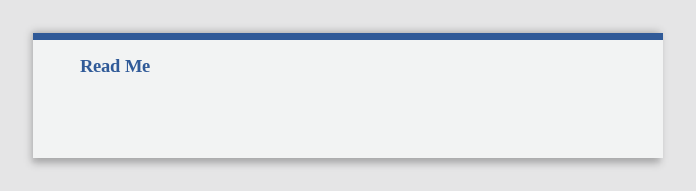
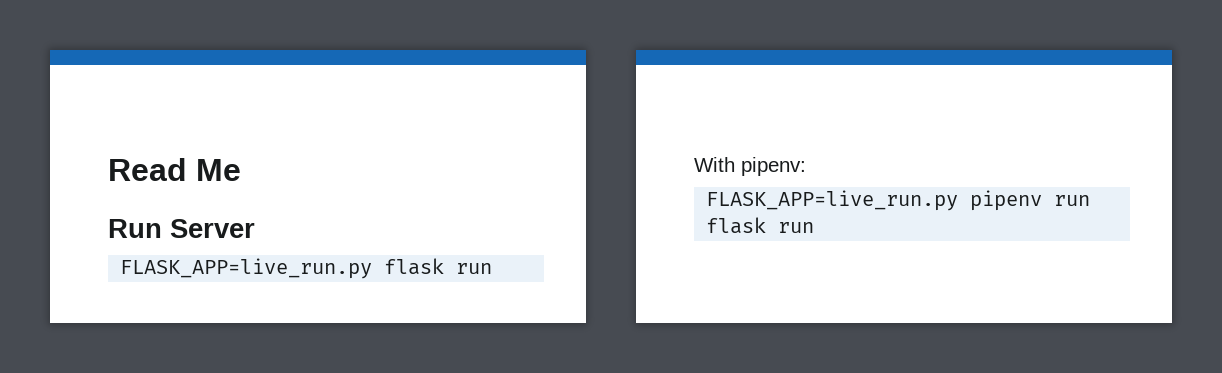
(150, 66) none -> [108,219,255,238] [120,258,493,279] [694,157,806,176] [706,190,1091,211] [706,217,815,234] // Run Server // FLASK_APP=live_run.py flask run // With pipenv: // FLASK_APP=live_run.py pipenv run flask run

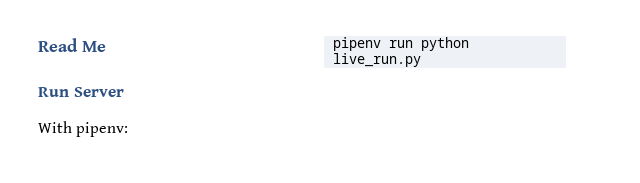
[120,258,493,279] // FLASK_APP=live_run.py flask run -> (124, 92) none
[706,190,959,211] FLASK_APP=live_run.py -> (129, 129) none
[706,217,815,234] flask run -> [421,37,470,51] [333,53,422,67] python live_run.py

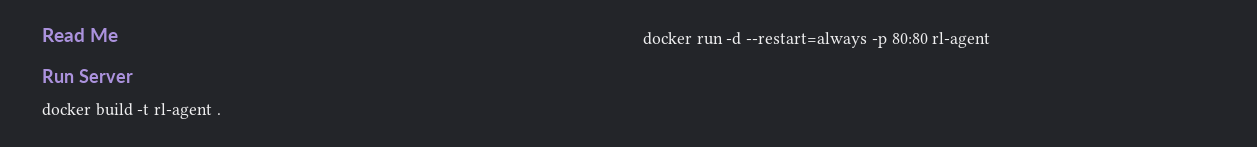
[38,121,129,137] [333,37,470,51] [333,53,422,67] With pipenv: // pipenv run python live_run.py -> [42,103,221,119] [643,32,991,48] docker build -t rl-agent . // docker run -d --restart=always -p 80:80 rl-agent

